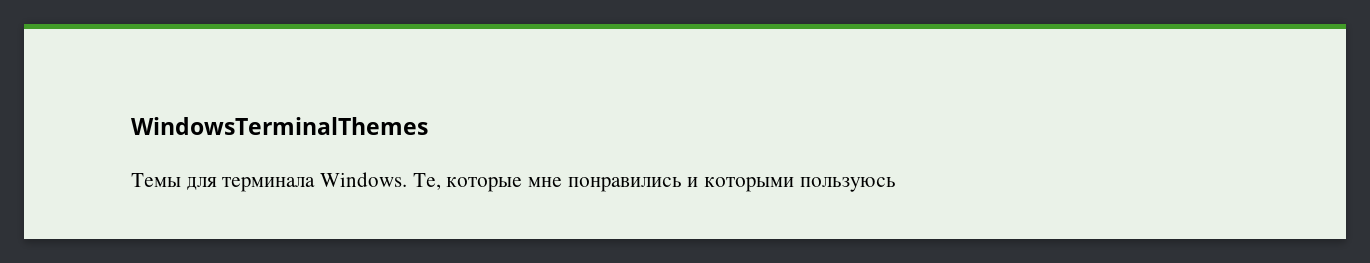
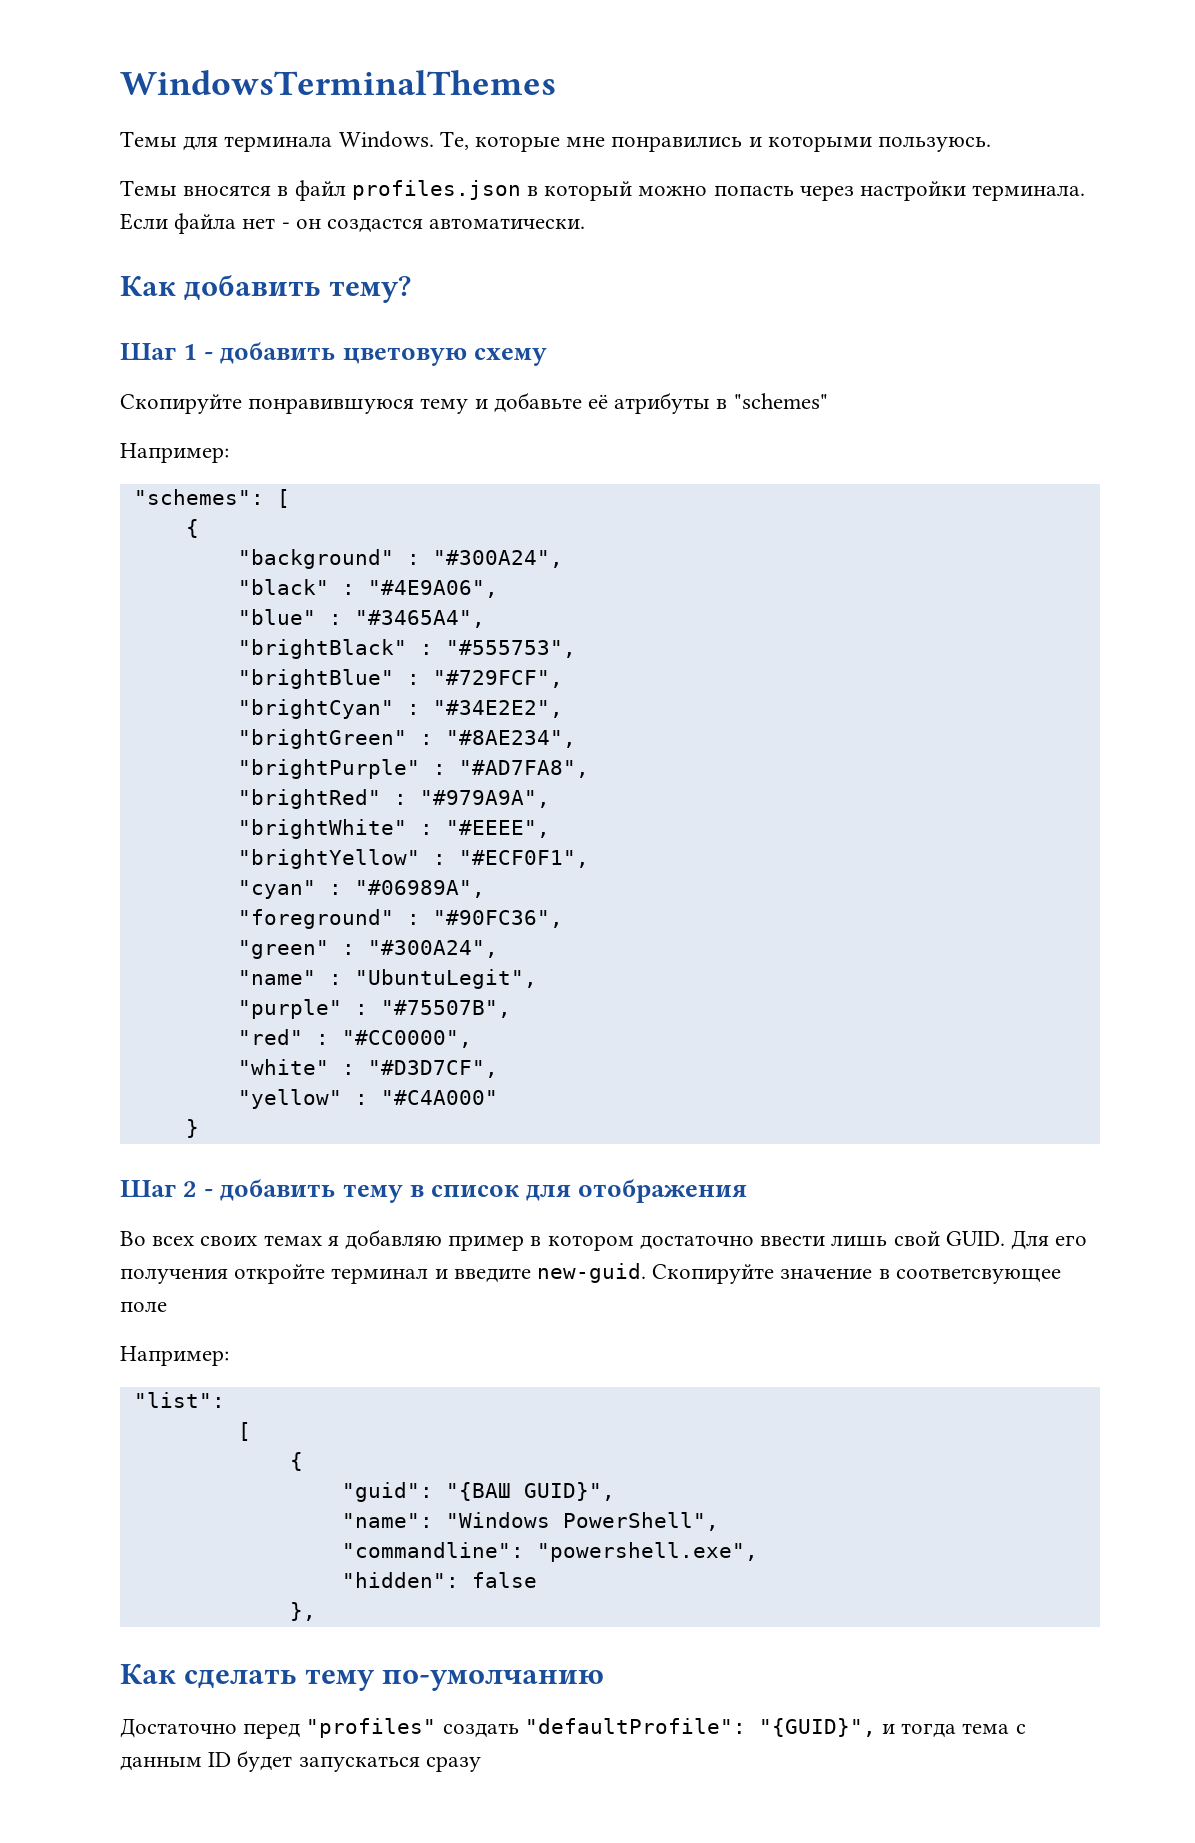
[799,177,896,192] пользуюсь -> [878,136,992,152] [120,180,1086,201] [120,213,586,234] [120,275,411,303] [120,342,547,366] [120,392,828,414] [120,443,229,463] [133,489,290,508] [185,519,199,538] [237,549,563,569] [237,579,498,598] [237,609,485,628] [237,639,576,659] [237,669,563,689] [237,699,563,719] [237,729,576,749] [237,759,589,779] [237,789,550,809] [237,819,550,839] [237,849,589,869] [237,880,485,899] [237,909,563,929] [237,940,498,959] [237,969,537,989] [237,999,511,1019] [237,1029,472,1048] [237,1059,498,1078] [237,1089,498,1109] [185,1119,199,1138] [120,1179,748,1203] [120,1229,1088,1251] [120,1263,1061,1284] [120,1301,167,1312] [120,1346,229,1366] [133,1392,225,1408] [237,1422,251,1441] [289,1452,303,1471] [341,1482,615,1502] [341,1512,719,1531] [341,1542,758,1562] [341,1572,537,1588] [289,1602,316,1621] [120,1664,605,1691] [120,1718,1026,1739] [120,1750,481,1772] пользуюсь. // Темы вносятся в файл profiles.json в который можно попасть через настройки терминала. Если файла нет - он создастся автоматически. // Как добавить тему? // Шаг 1 - добавить цветовую схему // Скопируйте понравившуюся тему и добавьте её атрибуты в "schemes" // Например: // "schemes": [ // { // "background" : "#300A24", // "black" : "#4E9A06", // "blue" : "#3465A4", // "brightBlack" : "#555753", // "brightBlue" : "#729FCF", // "brightCyan" : "#34E2E2", // "brightGreen" : "#8AE234", // "brightPurple" : "#AD7FA8", // "brightRed" : "#979A9A", // "brightWhite" : "#EEEE", // "brightYellow" : "#ECF0F1", // "cyan" : "#06989A", // "foreground" : "#90FC36", // "green" : "#300A24", // "name" : "UbuntuLegit", // "purple" : "#75507B", // "red" : "#CC0000", // "white" : "#D3D7CF", // "yellow" : "#C4A000" // } // Шаг 2 - добавить тему в список для отображения // Во всех своих темах я добавляю пример в котором достаточно ввести лишь свой GUID. Для его получения откройте терминал и введите new-guid. Скопируйте значение в соответсвующее поле // Например: // "list": // [ // { // "guid": "{ВАШ GUID}", // "name": "Windows PowerShell", // "commandline": "powershell.exe", // "hidden": false // }, // Как сделать тему по-умолчанию // Достаточно перед "profiles" создать "defaultProfile": "{GUID}", и тогда тема с данным ID будет запускаться сразу

